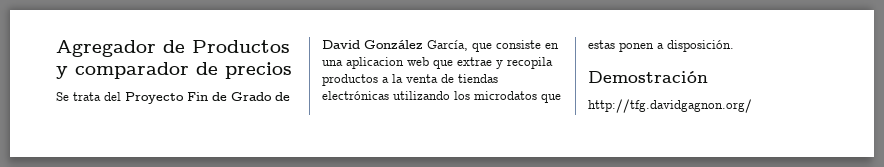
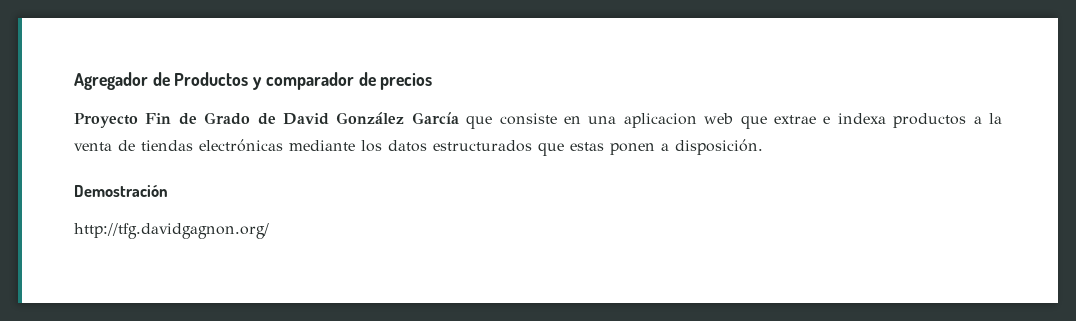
[56,92,121,101] Se trata del -> (433, 81) none
[427,40,468,51] García, -> [411,112,459,124] García
[496,57,553,69] y recopila -> [823,113,886,124] e indexa
[393,91,537,100] utilizando los microdatos -> [289,140,532,152] mediante los datos estructurados

